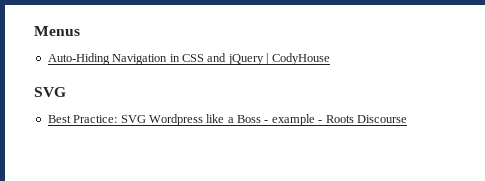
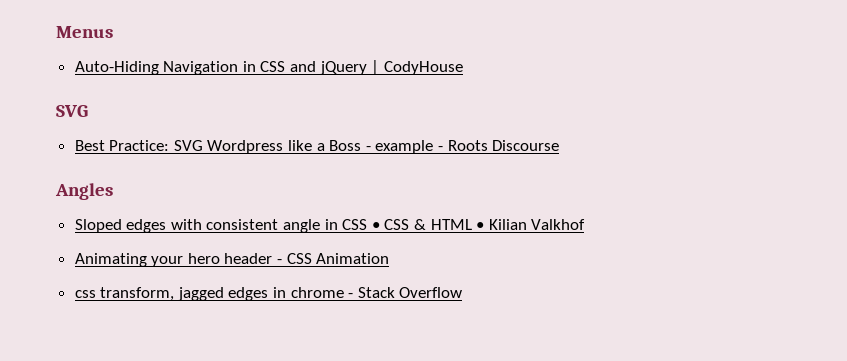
(407, 119) none -> [55,183,113,200] [74,219,586,233] [74,253,390,267] [74,287,463,301] // Angles // Sloped edges with consistent angle in CSS • CSS & HTML • Kilian Valkhof // Animating your hero header - CSS Animation // css transform, jagged edges in chrome - Stack Overflow

